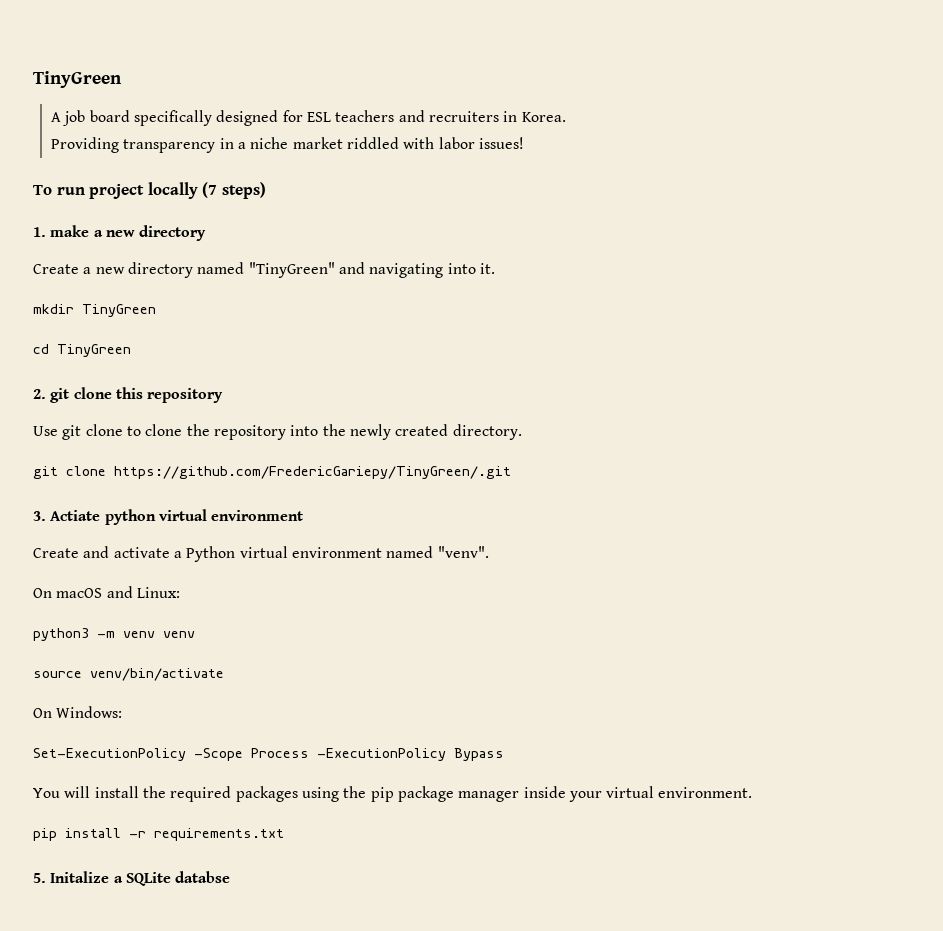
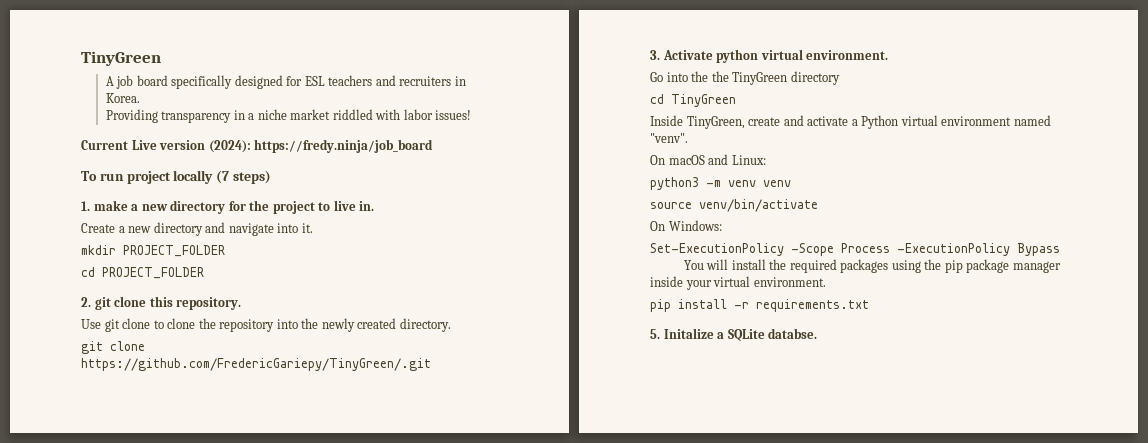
(524, 143) none -> [81,139,434,153] // Current Live version (2024): https://fredy.ninja/job_board
(207, 233) none -> [228,200,375,214] for the project to live in.
[197,262,444,278] named "TinyGreen" and navigating -> [205,222,274,236] and navigate
[82,304,156,317] [33,344,131,357] TinyGreen // cd TinyGreen -> [123,245,225,257] [81,267,204,279] PROJECT_FOLDER // cd PROJECT_FOLDER
[147,388,224,403] repository -> [176,297,242,310] repository.
[50,510,101,521] Actiate -> [662,50,713,60] Activate
[211,510,304,521] [33,548,79,558] environment // Create -> [806,50,889,60] [650,71,840,85] [650,94,736,107] [650,115,781,129] environment. // Go into the the TinyGreen directory // cd TinyGreen // Inside TinyGreen, create
[175,871,231,883] databse -> [768,328,818,339] databse.

